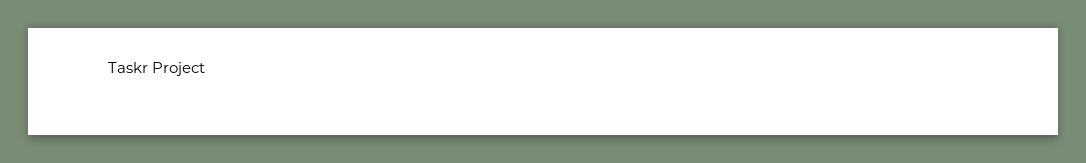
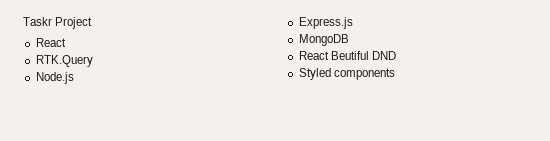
(206, 69) none -> [35,38,66,47] [35,55,93,67] [35,72,74,84] [298,17,353,29] [298,34,349,46] [298,51,396,60] [298,68,395,80] // React // RTK.Query // Node.js // Express.js // MongoDB // React Beutiful DND // Styled components

